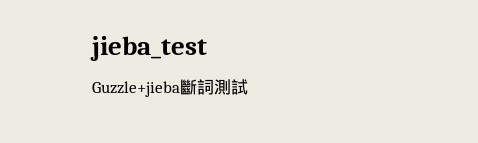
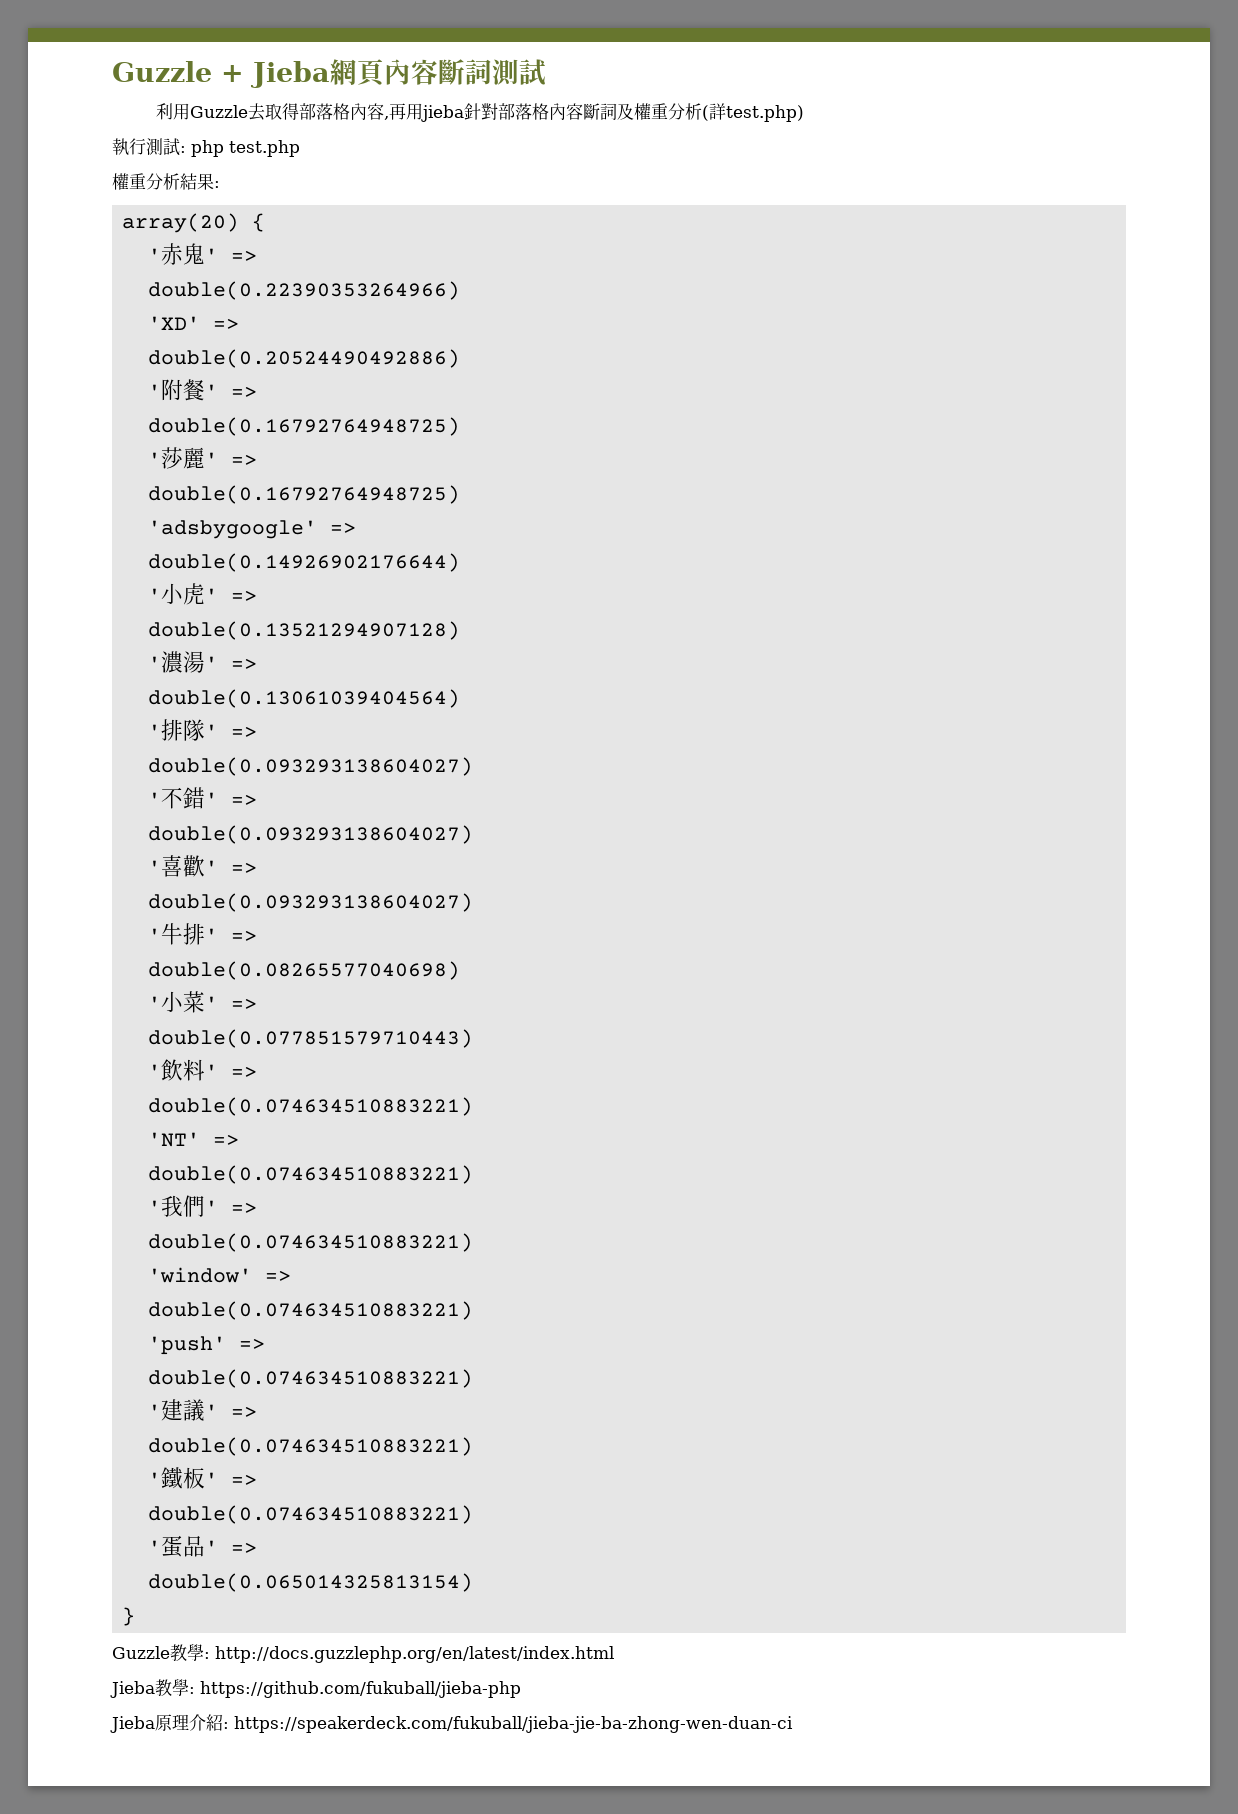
[90,36,207,61] [92,79,248,97] jieba_test // Guzzle+jieba斷詞測試 -> [112,59,546,88] [156,103,805,122] [112,138,300,157] [112,173,220,190] [122,213,266,233] [148,243,258,265] [148,281,461,300] [148,316,240,330] [148,349,461,368] [148,379,258,401] [148,417,461,436] [148,447,258,469] [148,485,461,504] [148,520,357,539] [148,553,461,572] [148,583,258,605] [148,621,461,640] [148,651,258,673] [148,689,461,708] [148,719,258,741] [148,757,474,776] [148,787,258,809] [148,825,474,844] [148,855,258,877] [148,893,474,912] [148,923,258,945] [148,961,461,980] [148,991,258,1013] [148,1029,474,1048] [148,1059,258,1081] [148,1097,474,1116] [148,1132,240,1147] [148,1165,474,1184] [148,1195,258,1217] [148,1233,474,1252] [148,1267,292,1283] [148,1301,474,1320] [148,1336,266,1355] [148,1369,474,1388] [148,1399,258,1421] [148,1437,474,1456] [148,1467,258,1489] [148,1505,474,1524] [148,1535,258,1558] [148,1573,474,1592] [122,1607,136,1626] [112,1644,614,1663] [110,1679,521,1698] [110,1714,793,1733] Guzzle + Jieba網頁內容斷詞測試 // 利用Guzzle去取得部落格內容,再用jieba針對部落格內容斷詞及權重分析(詳test.php) // 執行測試: php test.php // 權重分析結果: // array(20) { // '赤鬼' => // double(0.22390353264966) // 'XD' => // double(0.20524490492886) // '附餐' => // double(0.16792764948725) // '莎麗' => // double(0.16792764948725) // 'adsbygoogle' => // double(0.14926902176644) // '小虎' => // double(0.13521294907128) // '濃湯' => // double(0.13061039404564) // '排隊' => // double(0.093293138604027) // '不錯' => // double(0.093293138604027) // '喜歡' => // double(0.093293138604027) // '牛排' => // double(0.08265577040698) // '小菜' => // double(0.077851579710443) // '飲料' => // double(0.074634510883221) // 'NT' => // double(0.074634510883221) // '我們' => // double(0.074634510883221) // 'window' => // double(0.074634510883221) // 'push' => // double(0.074634510883221) // '建議' => // double(0.074634510883221) // '鐵板' => // double(0.074634510883221) // '蛋品' => // double(0.065014325813154) // } // Guzzle教學: http://docs.guzzlephp.org/en/latest/index.html // Jieba教學: https://github.com/fukuball/jieba-php // Jieba原理介紹: https://speakerdeck.com/fukuball/jieba-jie-ba-zhong-wen-duan-ci

